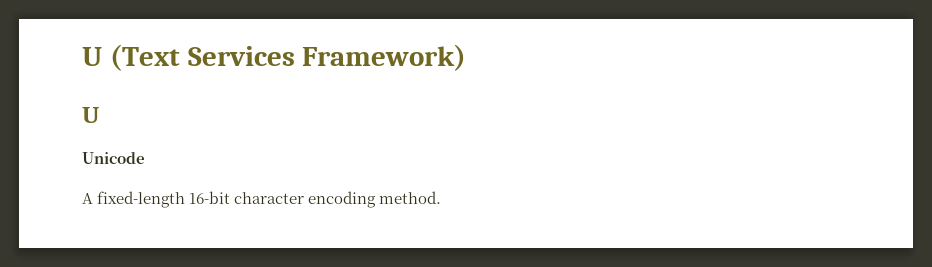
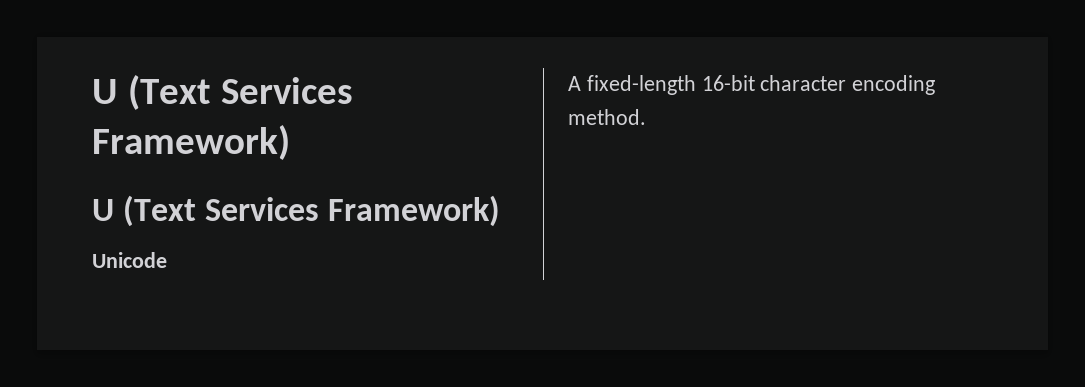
(99, 115) none -> [123,195,501,227] (Text Services Framework)

